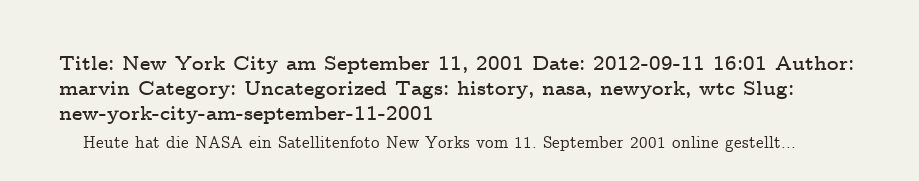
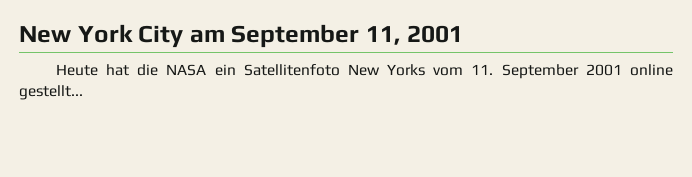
[59,56,114,70] Title: -> (19, 34) none
[532,56,854,70] [59,81,794,99] [59,106,434,124] Date: 2012-09-11 16:01 Author: marvin Category: Uncategorized Tags: history, nasa, newyork, wtc Slug: new-york-city-am-september-11-2001 -> (463, 34) none

